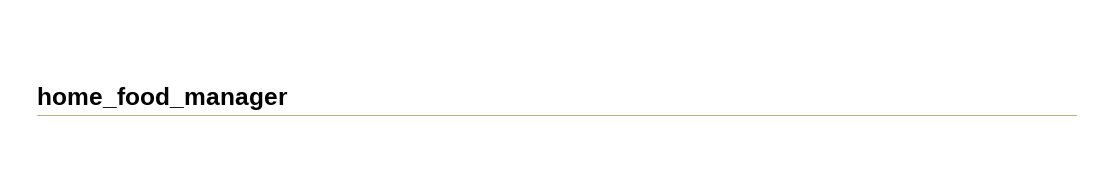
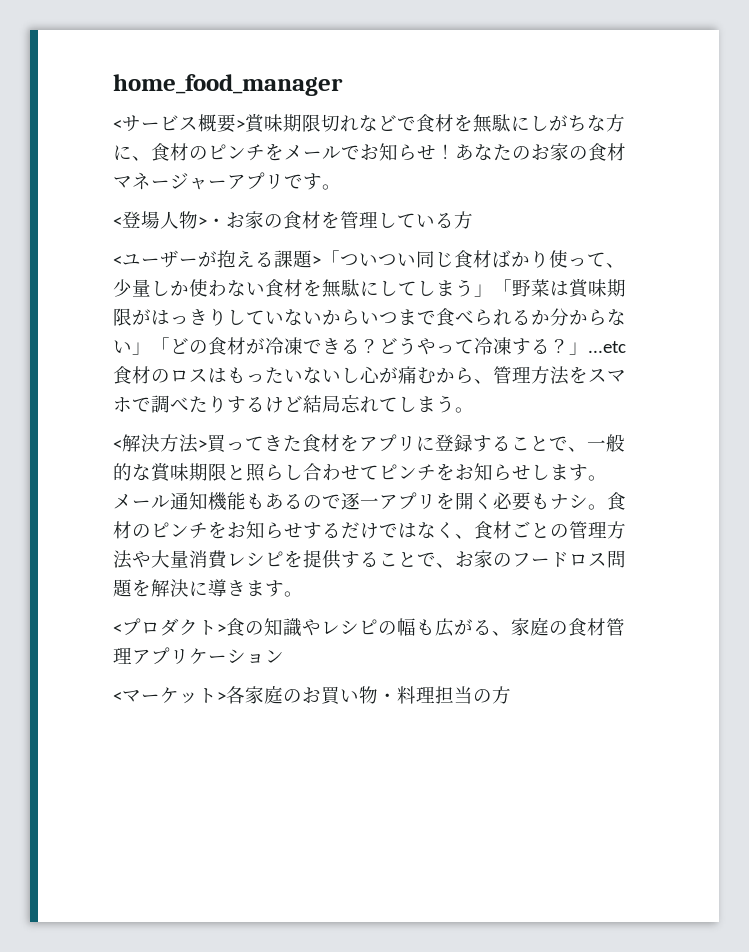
(288, 98) none -> [113,113,625,133] [113,143,626,161] [113,172,341,190] [113,211,473,229] [113,250,625,268] [113,278,626,298] [113,308,626,326] [113,337,626,355] [113,366,626,385] [113,394,474,413] [113,434,625,453] [113,462,607,482] [113,492,626,511] [113,521,626,539] [113,550,626,569] [113,579,303,597] [113,618,625,637] [113,647,284,665] [113,686,511,705] // <サービス概要>賞味期限切れなどで食材を無駄にしがちな方に、食材のピンチをメールでお知らせ！あなたのお家の食材マネージャーアプリです。 // <登場人物>・お家の食材を管理している方 // <ユーザーが抱える課題>「ついつい同じ食材ばかり使って、少量しか使わない食材を無駄にしてしまう」「野菜は賞味期限がはっきりしていないからいつまで食べられるか分からない」「どの食材が冷凍できる？どうやって冷凍する？」...etc食材のロスはもったいないし心が痛むから、管理方法をスマホで調べたりするけど結局忘れてしまう。 // <解決方法>買ってきた食材をアプリに登録することで、一般的な賞味期限と照らし合わせてピンチをお知らせします。メール通知機能もあるので逐一アプリを開く必要もナシ。食材のピンチをお知らせするだけではなく、食材ごとの管理方法や大量消費レシピを提供することで、お家のフードロス問題を解決に導きます。 // <プロダクト>食の知識やレシピの幅も広がる、家庭の食材管理アプリケーション // <マーケット>各家庭のお買い物・料理担当の方

